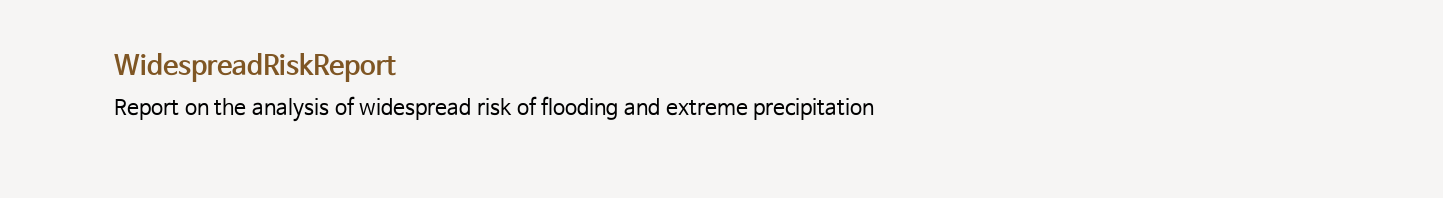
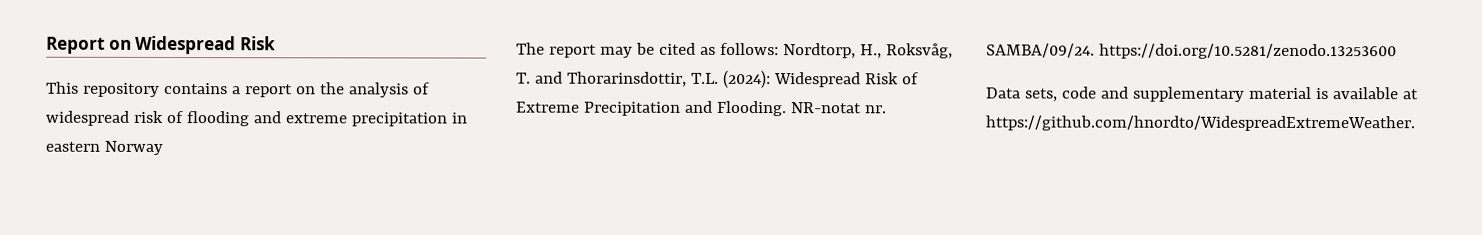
[114,53,396,82] [114,99,179,120] WidespreadRiskReport // Report -> [46,35,276,55] [46,81,293,98] Report on Widespread Risk // This repository contains a report
(875, 109) none -> [450,112,468,124] [45,140,163,155] [516,42,953,59] [516,69,919,89] [516,100,887,117] [986,43,1397,60] [986,86,1419,102] [985,115,1416,132] in eastern Norway // The report may be cited as follows: Nordtorp, H., Roksvåg, T. and Thorarinsdottir, T.L. (2024): Widespread Risk of Extreme Precipitation and Flooding. NR-notat nr. SAMBA/09/24. https://doi.org/10.5281/zenodo.13253600 // Data sets, code and supplementary material is available at https://github.com/hnordto/WidespreadExtremeWeather.

